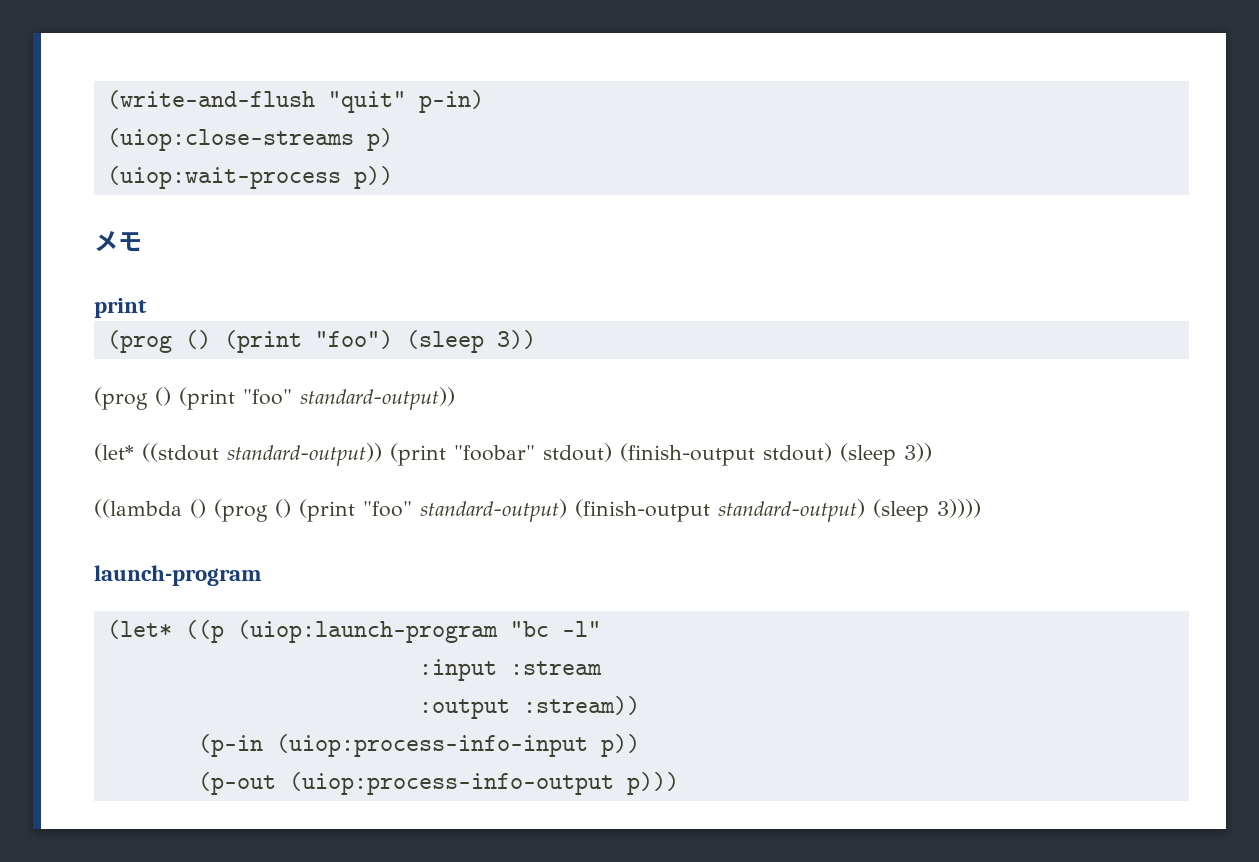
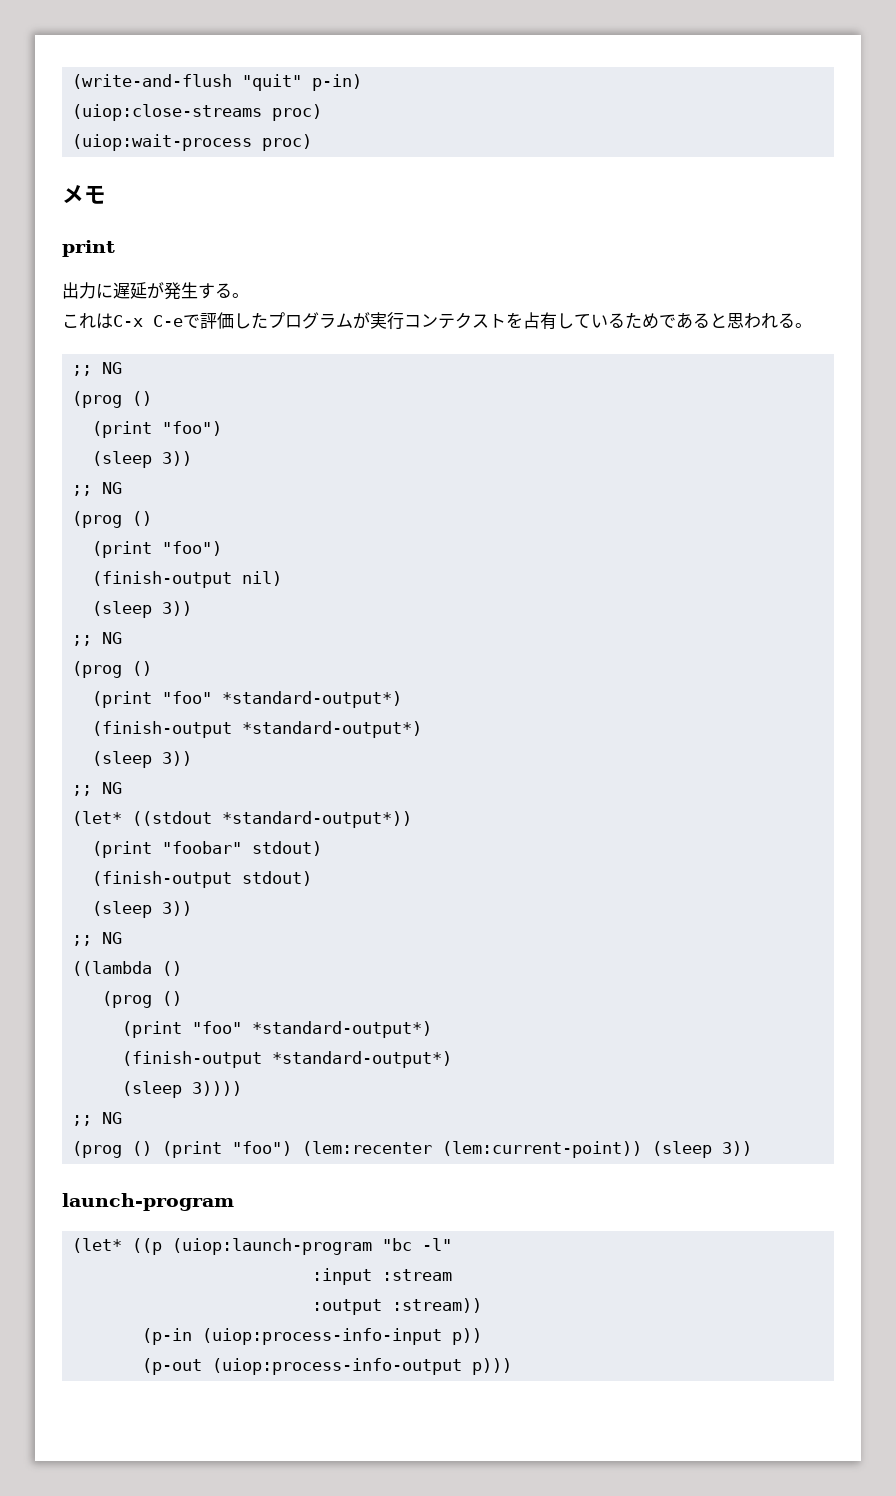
[366,128,393,151] p) -> [272,104,323,121] proc)
[353,166,393,189] p)) -> [262,134,313,151] proc)
(147, 308) none -> [62,282,249,300] [62,312,812,330] [72,362,123,376] [72,391,153,408] [92,421,223,438] [92,451,193,468] [72,482,123,496] [72,511,153,528] [92,541,223,558] [92,571,283,588] [92,601,193,618] [72,632,123,646] [72,661,153,678] [92,691,403,708] [92,721,423,738] [92,751,193,768] [72,782,123,796] [72,811,413,828] [92,841,323,858] [92,871,313,888] [92,901,193,918] [72,932,123,946] [72,961,183,976] [102,991,183,1008] [122,1021,433,1038] [122,1051,453,1068] [122,1081,243,1098] [72,1112,123,1126] // 出力に遅延が発生する。 // これはC-x C-eで評価したプログラムが実行コンテクストを占有しているためであると思われる。 // ;; NG // (prog () // (print "foo") // (sleep 3)) // ;; NG // (prog () // (print "foo") // (finish-output nil) // (sleep 3)) // ;; NG // (prog () // (print "foo" *standard-output*) // (finish-output *standard-output*) // (sleep 3)) // ;; NG // (let* ((stdout *standard-output*)) // (print "foobar" stdout) // (finish-output stdout) // (sleep 3)) // ;; NG // ((lambda () // (prog () // (print "foo" *standard-output*) // (finish-output *standard-output*) // (sleep 3)))) // ;; NG
[405,330,536,353] [94,387,455,410] [94,443,932,466] [94,499,981,522] (sleep 3)) // (prog () (print "foo" standard-output)) // (let* ((stdout standard-output)) (print "foobar" stdout) (finish-output stdout) (sleep 3)) // ((lambda () (prog () (print "foo" standard-output) (finish-output standard-output) (sleep 3)))) -> [302,1141,753,1158] (lem:recenter (lem:current-point)) (sleep 3))

